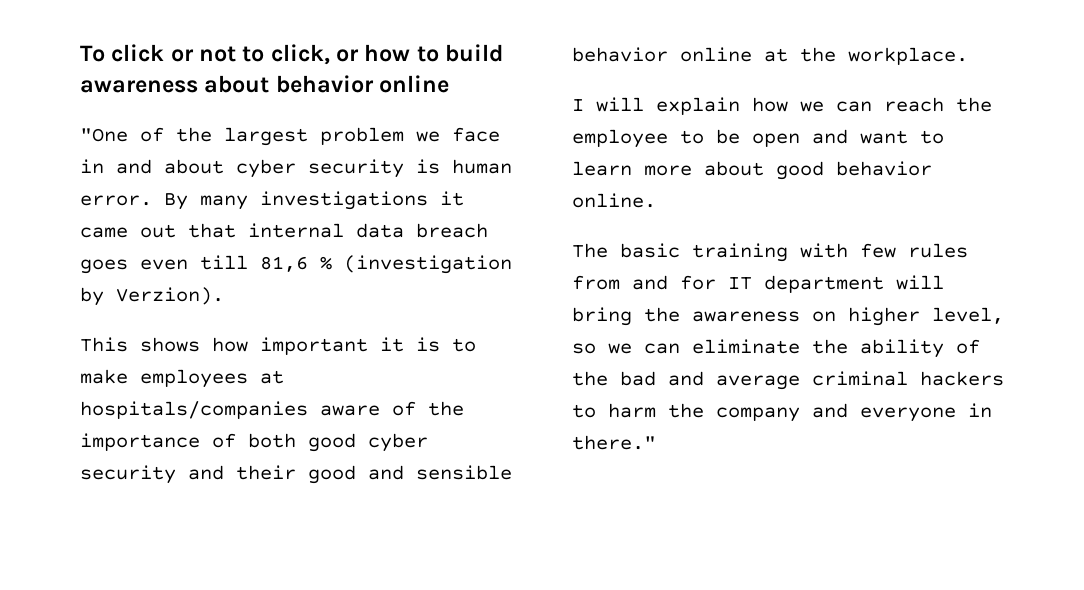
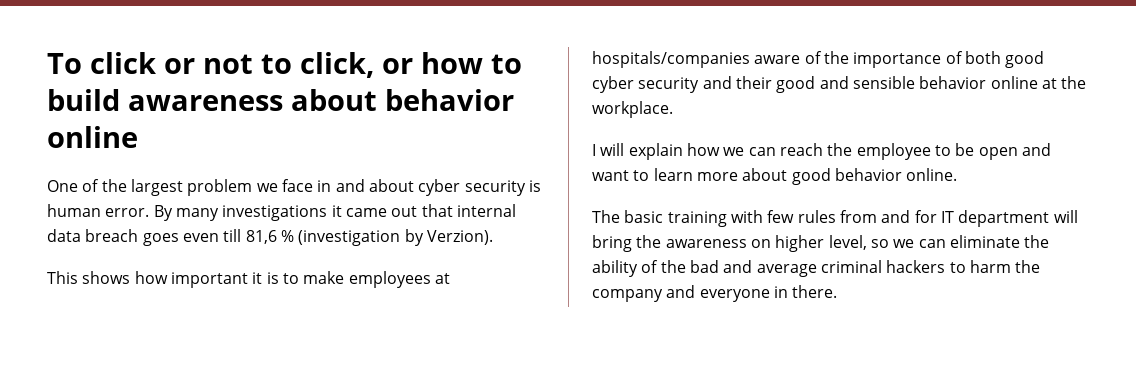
[80,128,128,142] "One -> [47,180,78,192] One
[572,435,656,450] there." -> [792,285,838,298] there.

